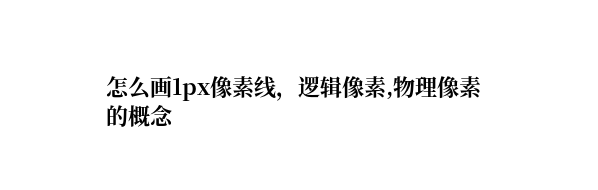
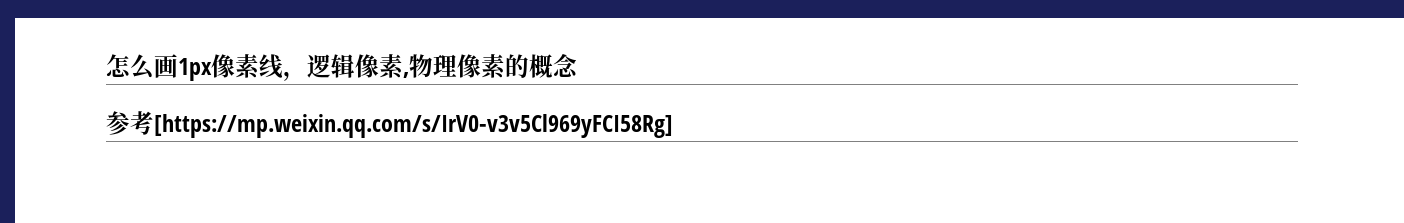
(174, 115) none -> [106,111,673,138] // 参考[https://mp.weixin.qq.com/s/IrV0-v3v5Cl969yFCI58Rg]

